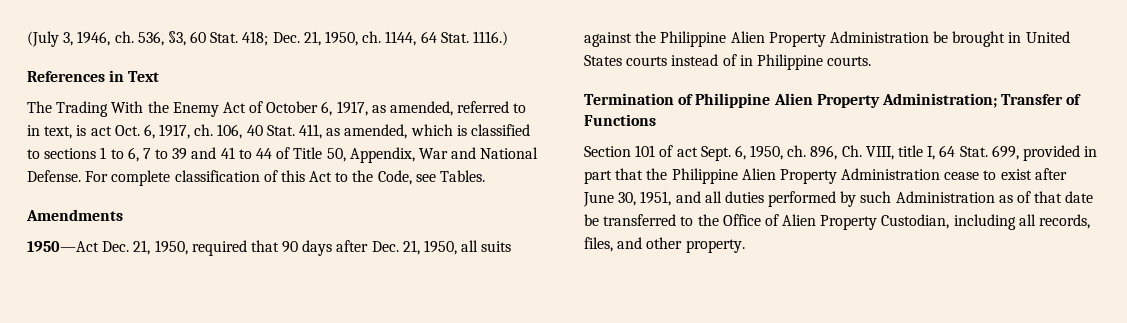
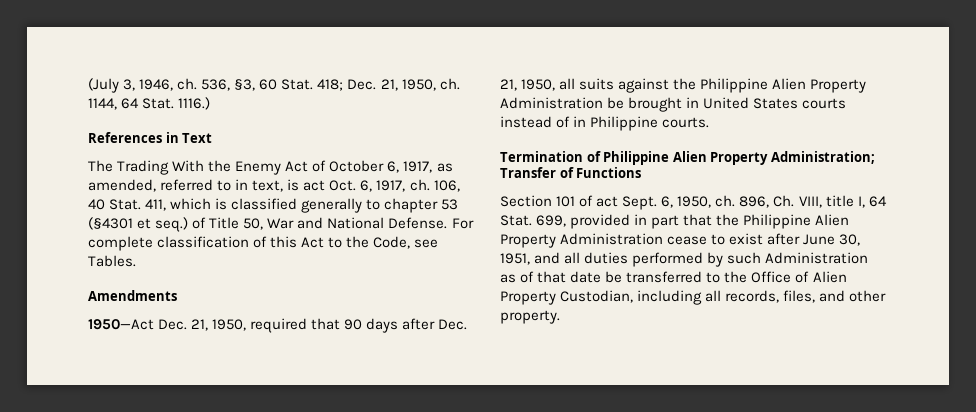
[326,124,408,139] as amended, -> (167, 205) none
[27,147,273,162] to sections 1 to 6, 7 to 39 and 41 to 44 -> [301,198,459,213] [88,217,189,232] generally to chapter 53 (§4301 et seq.)
[349,147,415,163] Appendix, -> (264, 224) none

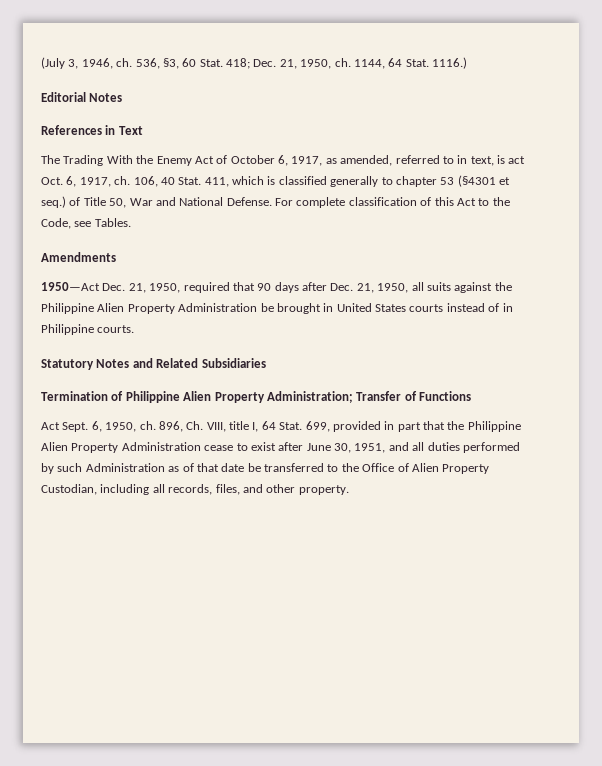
(211, 103) none -> [41,92,123,102] // Editorial Notes
(710, 122) none -> [41,358,266,370] // Statutory Notes and Related Subsidiaries
[500,195,619,207] Section 101 of act -> [41,422,60,430] Act

